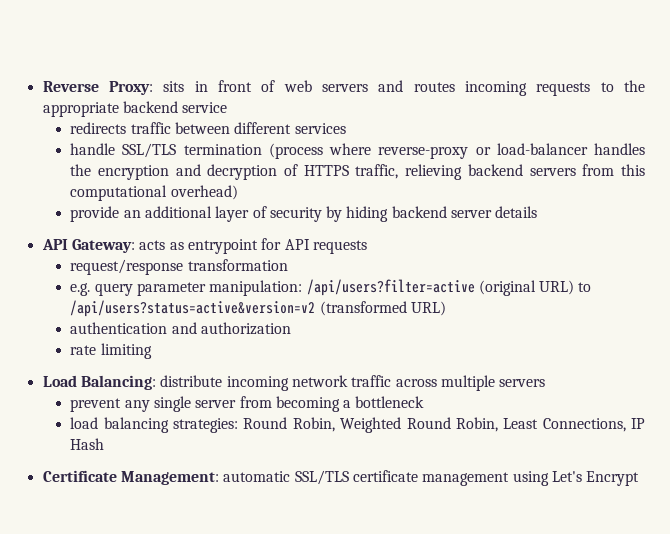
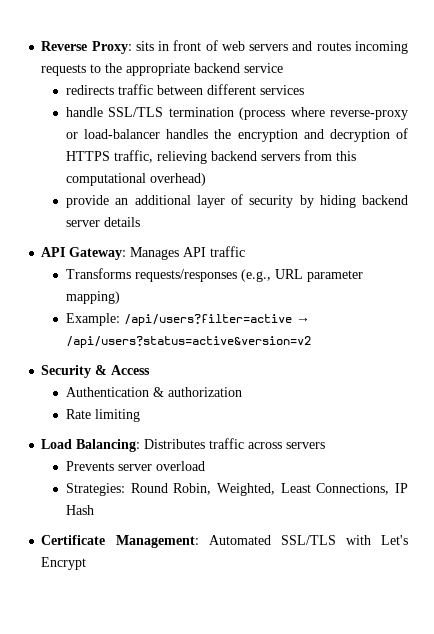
[139,238,367,254] [70,259,288,275] [70,279,592,296] [70,300,446,317] [70,322,197,334] acts as entrypoint for API requests // request/response transformation // e.g. query parameter manipulation: /api/users?filter=active (original URL) to /api/users?status=active&version=v2 (transformed URL) // authentication and -> [130,246,246,260] [66,268,364,282] [66,291,121,304] [66,313,311,326] [66,336,312,348] [41,365,151,378] [66,387,165,397] Manages API traffic // Transforms requests/responses (e.g., URL parameter mapping) // Example: /api/users?filter=active → /api/users?status=active&version=v2 // Security & Access // Authentication &
[70,345,97,355] rate -> [66,409,92,419] Rate
[160,375,348,391] distribute incoming network -> [144,439,206,449] Distributes
[440,375,495,391] multiple -> (283, 445) none
[70,396,425,412] [70,417,498,433] prevent any single server from becoming a bottleneck // load balancing strategies: Round Robin, Weighted Round Robin, -> [66,461,206,471] [66,483,276,496] Prevents server overload // Strategies: Round Robin, Weighted,
[223,470,549,486] automatic SSL/TLS certificate management using -> [208,535,371,545] Automated SSL/TLS with

